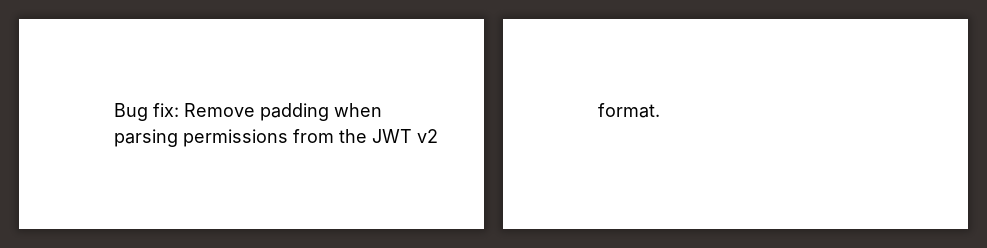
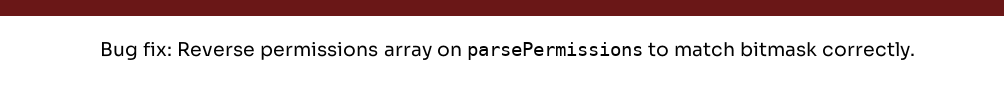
[184,103,382,121] [114,129,438,147] [598,103,660,118] Remove padding when parsing permissions from the JWT v2 format. -> [177,41,916,60] Reverse permissions array on parsePermissions to match bitmask correctly.

